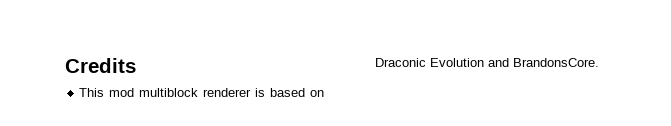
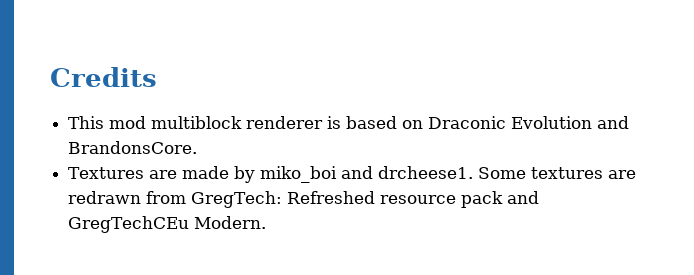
(600, 62) none -> [68,166,637,183] [68,191,540,208] [68,216,267,233] // Textures are made by miko_boi and drcheese1. Some textures are redrawn from GregTech: Refreshed resource pack and GregTechCEu Modern.

